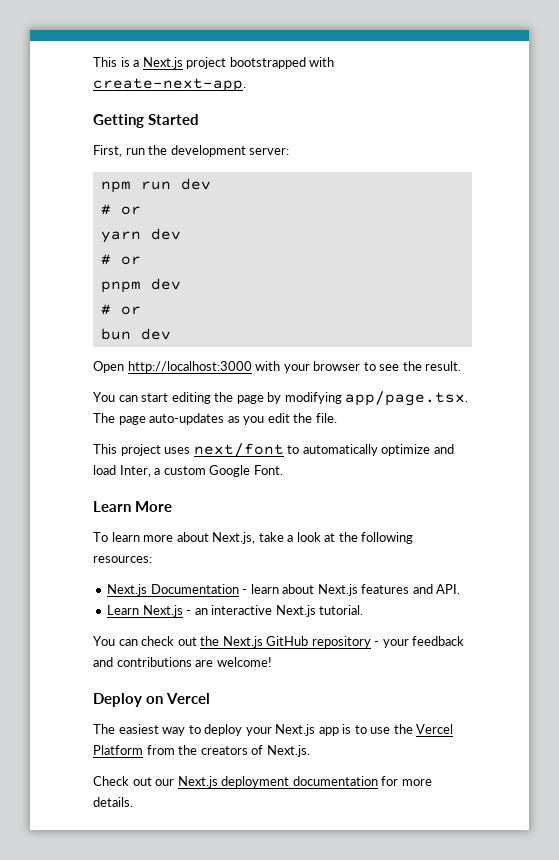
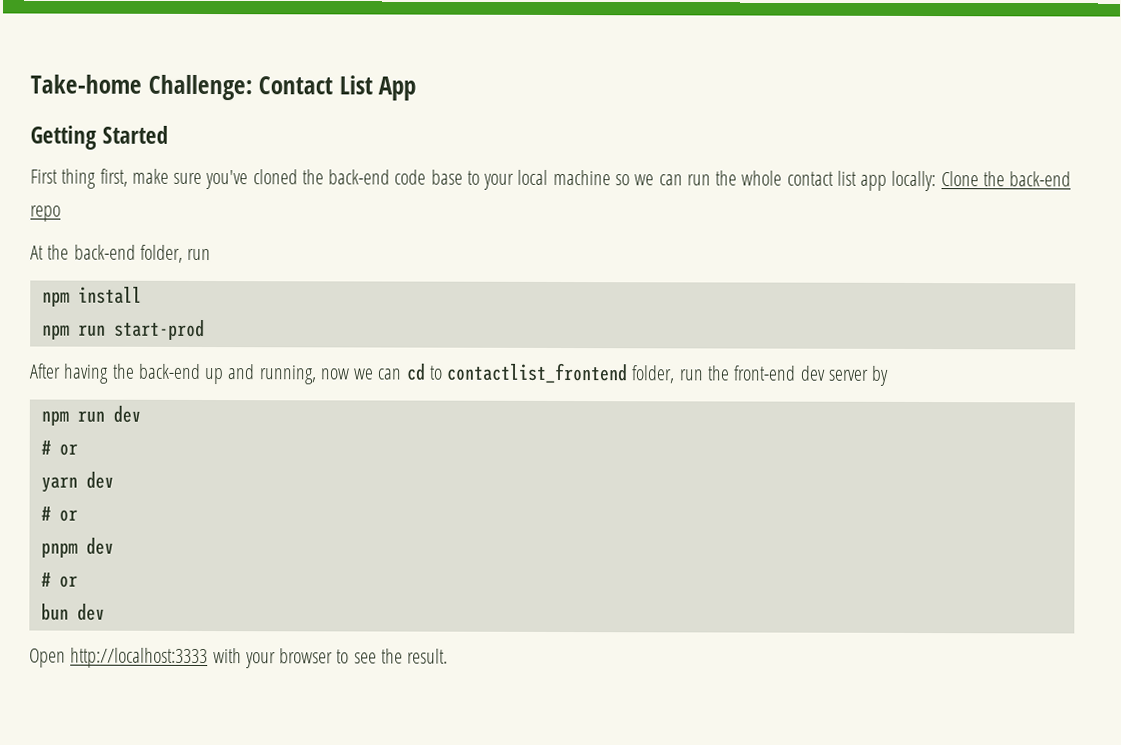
[93,57,335,69] [93,78,246,92] [93,114,200,128] [93,145,290,157] This is a Next.js project bootstrapped with create-next-app. // Getting Started // First, run the development server: -> [30,74,417,101] [30,125,169,150] [30,168,1072,192] [30,205,61,222] [30,244,212,263] [41,286,142,307] [41,319,205,341] [29,362,890,386] Take-home Challenge: Contact List App // Getting Started // First thing first, make sure you've cloned the back-end code base to your local machine so we can run the whole contact list app locally: Clone the back-end repo // At the back-end folder, run // npm install // npm run start-prod // After having the back-end up and running, now we can cd to contactlist_frontend folder, run the front-end dev server by
[127,361,252,373] http://localhost:3000 -> [70,647,209,669] http://localhost:3333
[93,391,469,406] [93,413,337,425] [93,443,454,457] [93,465,283,477] [93,501,173,512] [93,532,414,544] [93,556,152,563] [107,584,461,596] [107,605,364,617] [93,636,465,648] [93,657,272,667] [93,693,211,707] [93,724,454,736] [93,745,310,757] [93,776,432,788] [93,797,133,807] // You can start editing the page by modifying app/page.tsx. The page auto-updates as you edit the file. // This project uses next/font to automatically optimize and load Inter, a custom Google Font. // Learn More // To learn more about Next.js, take a look at the following resources: // Next.js Documentation - learn about Next.js features and API. // Learn Next.js - an interactive Next.js tutorial. // You can check out the Next.js GitHub repository - your feedback and contributions are welcome! // Deploy on Vercel // The easiest way to deploy your Next.js app is to use the Vercel Platform from the creators of Next.js. // Check out our Next.js deployment documentation for more details. -> (449, 656) none

